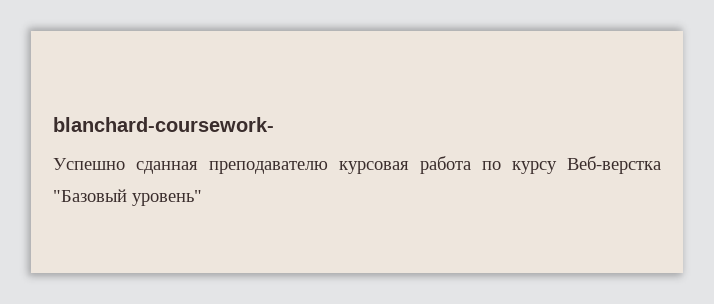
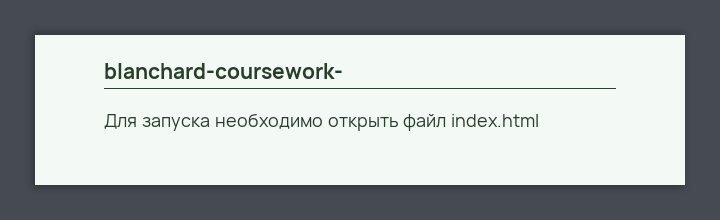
[53,156,661,174] [53,189,202,206] Успешно сданная преподавателю курсовая работа по курсу Веб-верстка "Базовый уровень" -> [104,113,540,131] Для запуска необходимо открыть файл index.html

